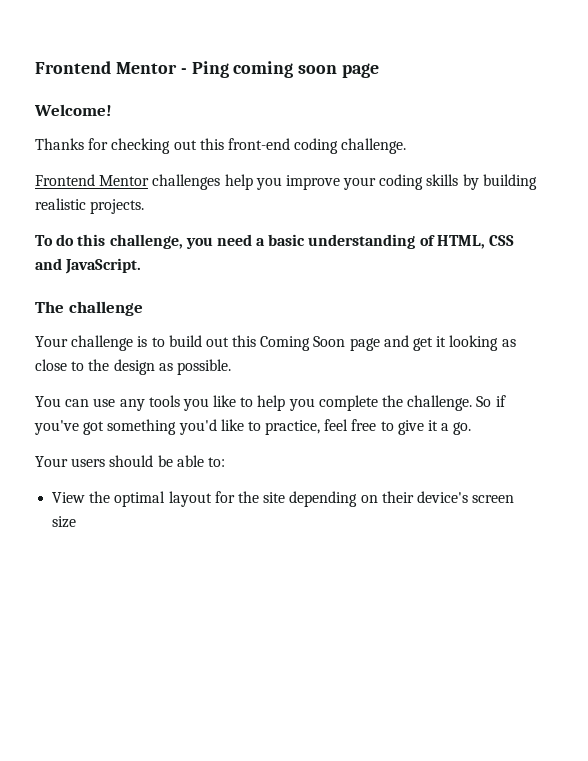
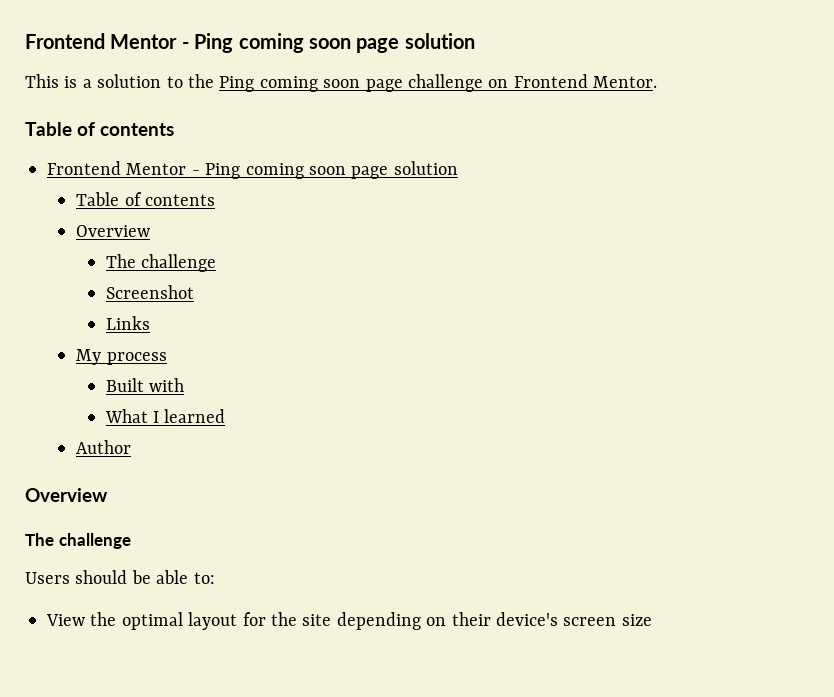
[35,61,380,78] [34,104,112,116] [35,138,407,154] [35,174,537,190] [35,198,145,214] [35,234,515,249] [35,258,142,274] [35,301,143,316] [35,335,516,351] [35,359,231,375] [35,395,506,411] [34,419,472,435] [35,456,106,467] Frontend Mentor - Ping coming soon page // Welcome! // Thanks for checking out this front-end coding challenge. // Frontend Mentor challenges help you improve your coding skills by building realistic projects. // To do this challenge, you need a basic understanding of HTML, CSS and JavaScript. // The challenge // Your challenge is to build out this Coming Soon page and get it looking as close to the design as possible. // You can use any tools you like to help you complete the challenge. So if you've got something you'd like to practice, feel free to give it a go. // Your users -> [25,33,475,53] [25,74,658,92] [25,122,174,136] [47,161,458,179] [76,192,216,206] [76,225,151,237] [105,254,216,272] [105,285,194,299] [105,316,150,330] [76,349,167,365] [105,378,184,392] [104,409,226,423] [76,440,132,454] [25,488,108,502] [25,533,131,549] [25,572,70,584] Frontend Mentor - Ping coming soon page solution // This is a solution to the Ping coming soon page challenge on Frontend Mentor. // Table of contents // Frontend Mentor - Ping coming soon page solution // Table of contents // Overview // The challenge // Screenshot // Links // My process // Built with // What I learned // Author // Overview // The challenge // Users

